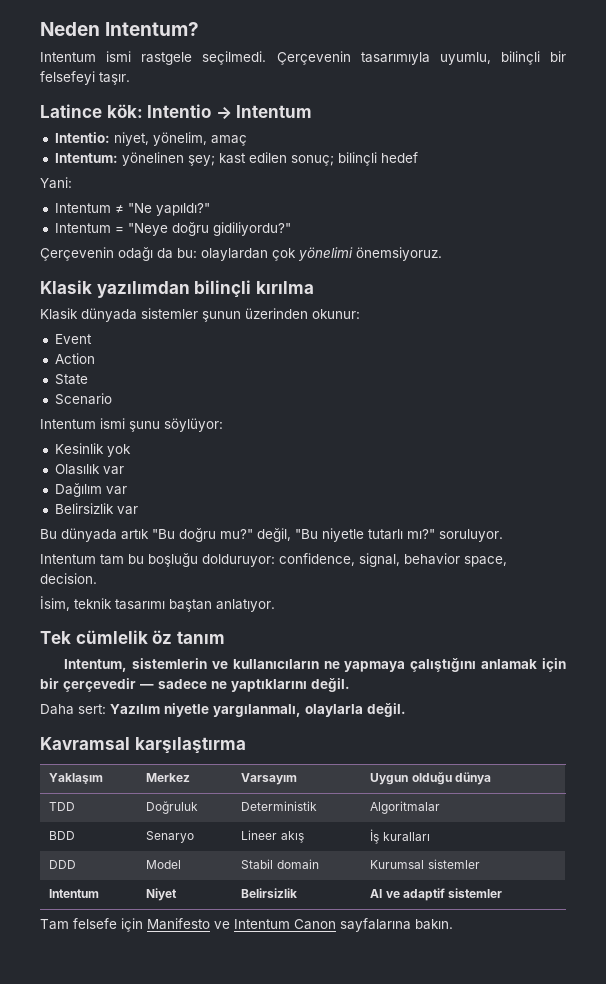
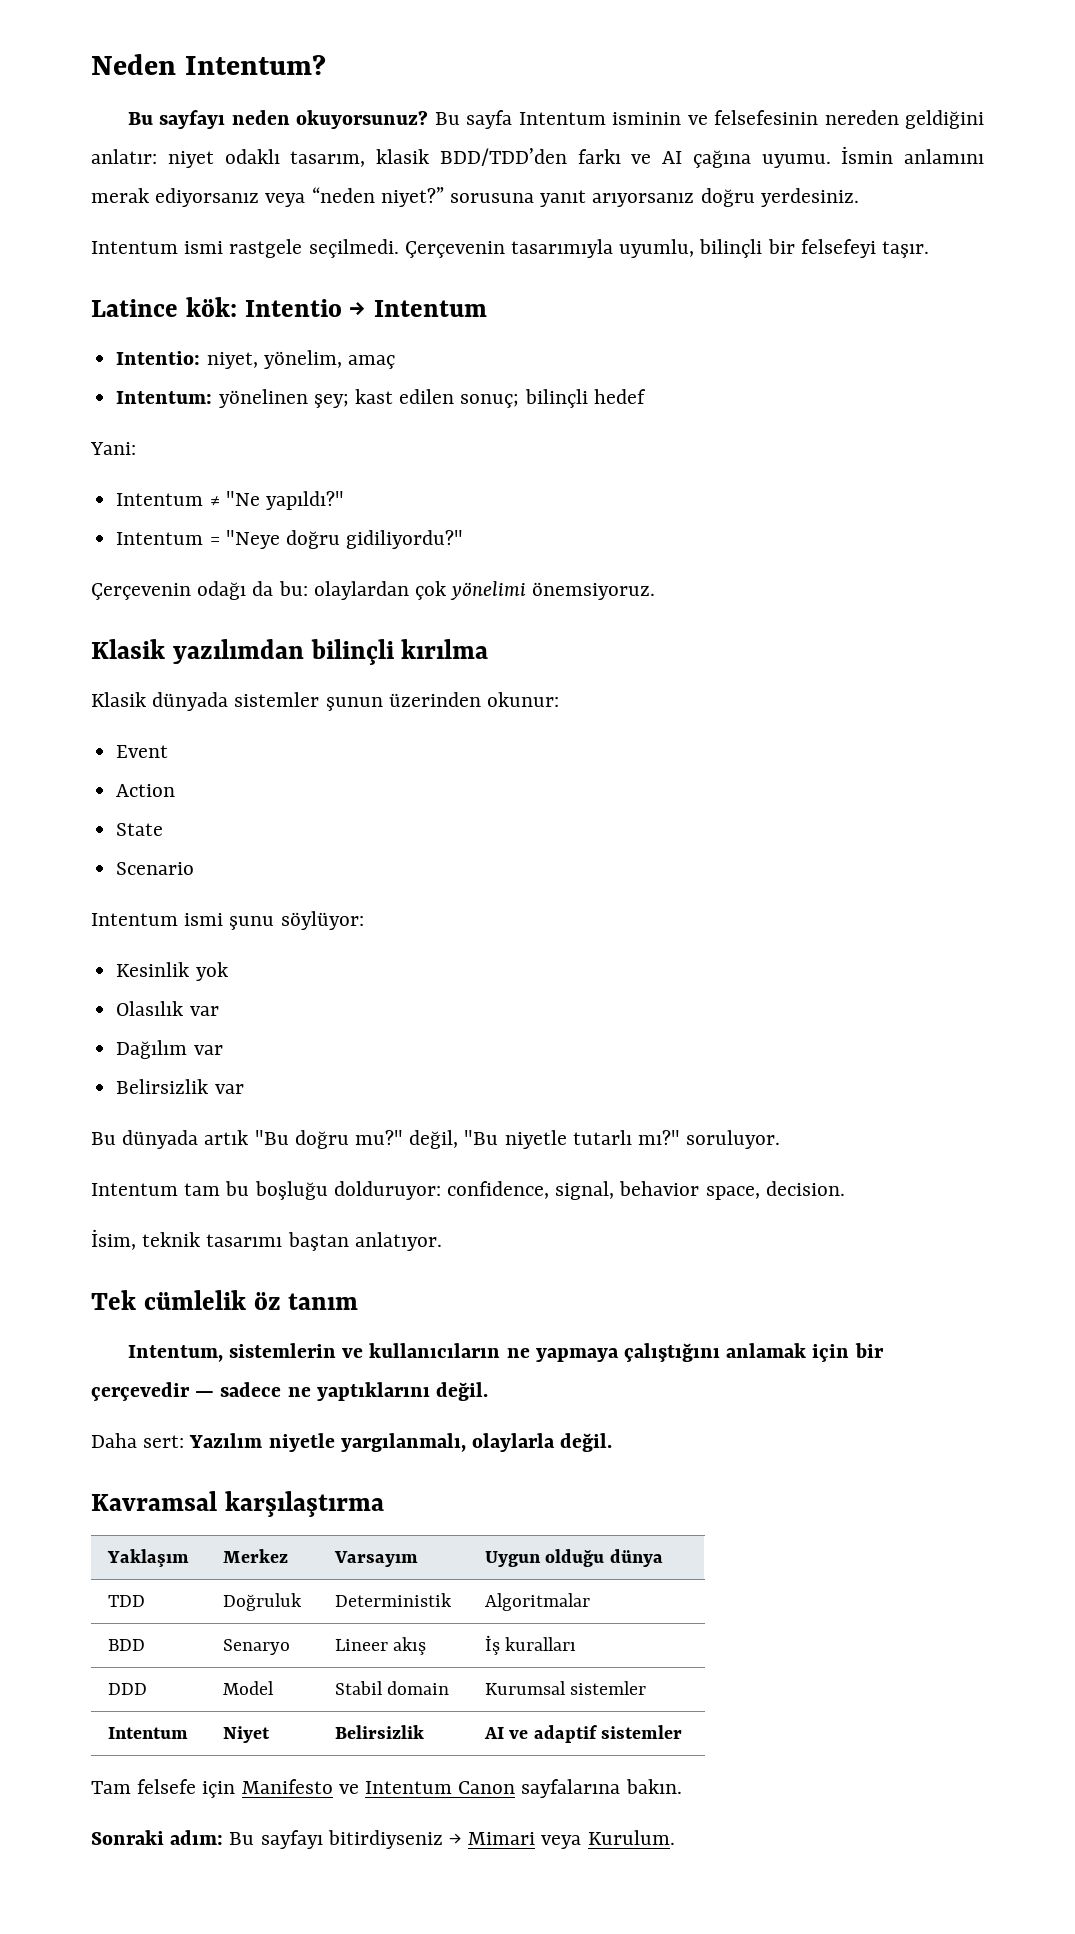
(200, 29) none -> [127,110,985,129] [91,146,984,168] [91,187,859,207] // Bu sayfayı neden okuyorsunuz? Bu sayfa Intentum isminin ve felsefesinin nereden geldiğini anlatır: niyet odaklı tasarım, klasik BDD/TDD’den farkı ve AI çağına uyumu. İsmin anlamını merak ediyorsanız veya “neden niyet?” sorusuna yanıt arıyorsanız doğru yerdesiniz.
(453, 924) none -> [91,1830,675,1849] // Sonraki adım: Bu sayfayı bitirdiyseniz → Mimari veya Kurulum.

